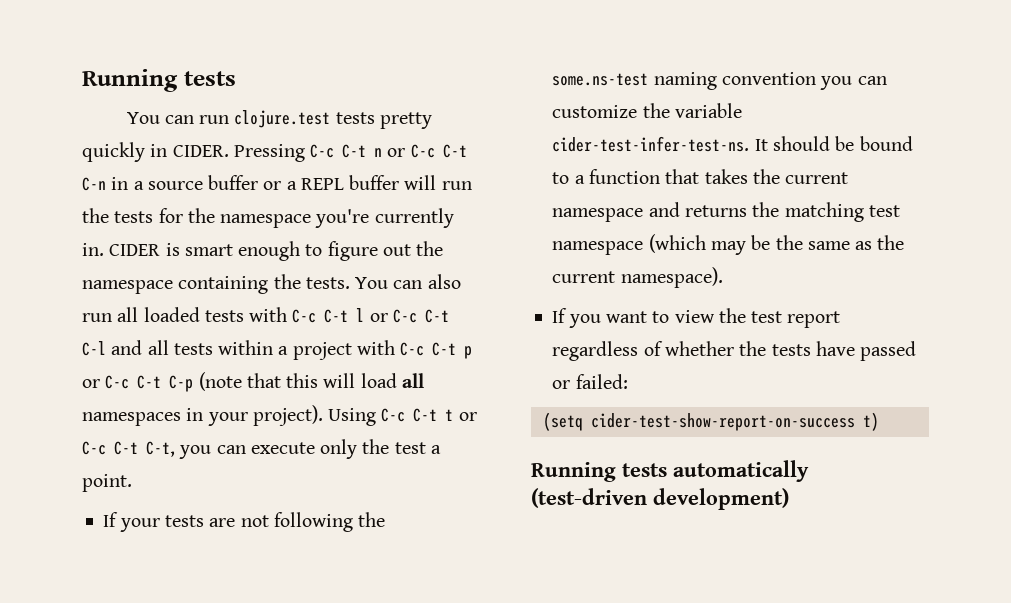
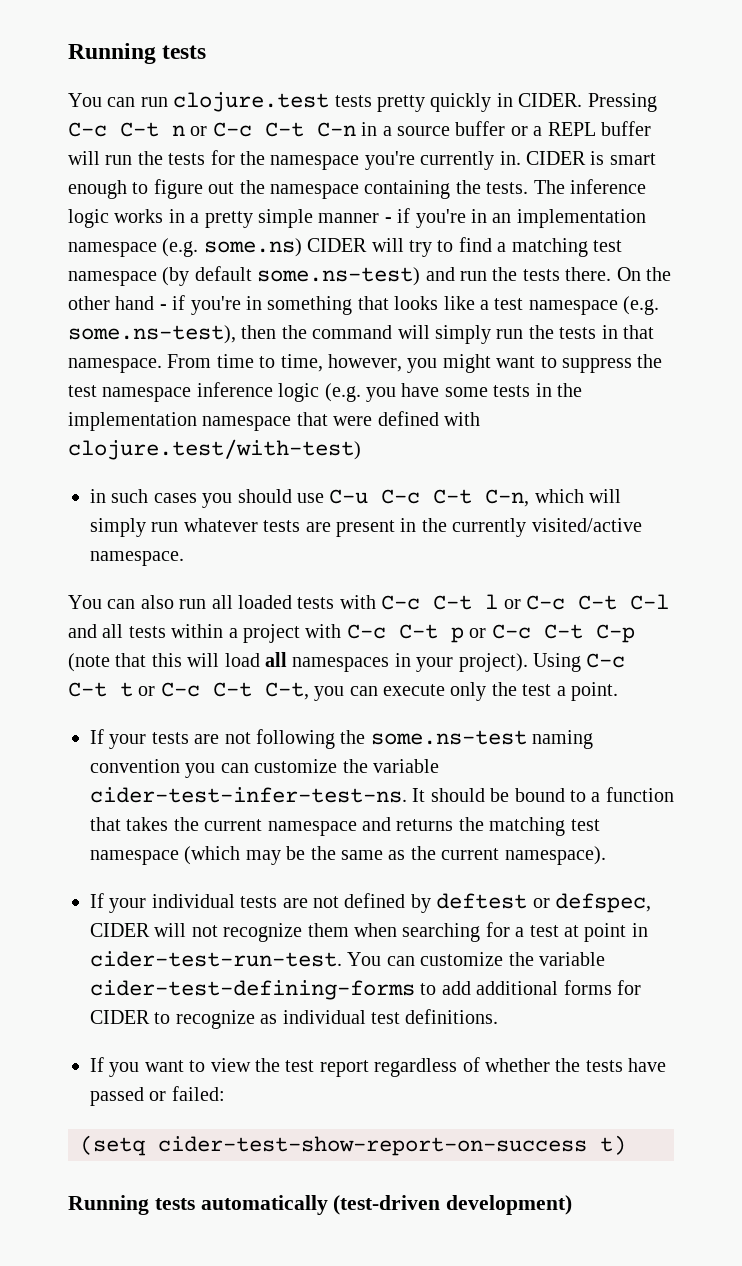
(350, 283) none -> [533,179,646,194] [68,208,646,228] [68,237,622,257] [68,266,671,286] [68,295,660,315] [68,325,654,344] [68,354,663,373] [68,382,582,402] [68,411,480,431] [68,439,361,460] [90,489,622,508] [90,518,642,537] [90,551,184,566] The inference logic works in a pretty simple manner - if you're in an implementation namespace (e.g. some.ns) CIDER will try to find a matching test namespace (by default some.ns-test) and run the tests there. On the other hand - if you're in something that looks like a test namespace (e.g. some.ns-test), then the command will simply run the tests in that namespace. From time to time, however, you might want to suppress the test namespace inference logic (e.g. you have some tests in the implementation namespace that were defined with clojure.test/with-test) // in such cases you should use C-u C-c C-t C-n, which will simply run whatever tests are present in the currently visited/active namespace. //
(723, 277) none -> [90,893,651,913] [90,922,648,942] [90,951,605,967] [90,980,641,1000] [90,1009,499,1029] // If your individual tests are not defined by deftest or defspec, CIDER will not recognize them when searching for a test at point in cider-test-run-test. You can customize the variable cider-test-defining-forms to add additional forms for CIDER to recognize as individual test definitions.

